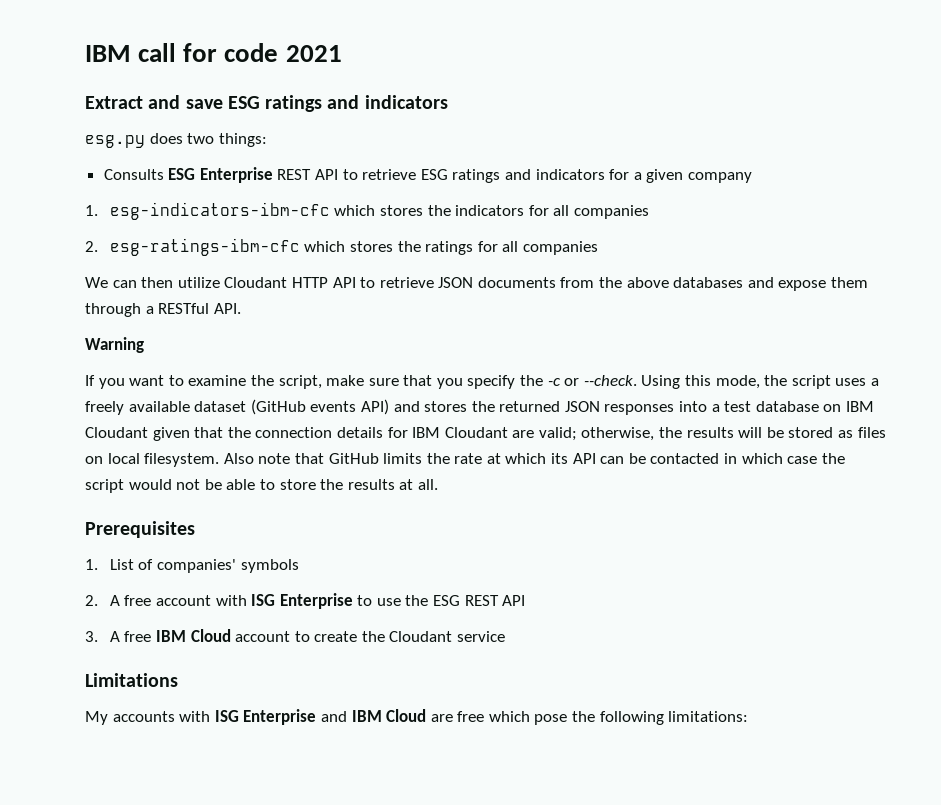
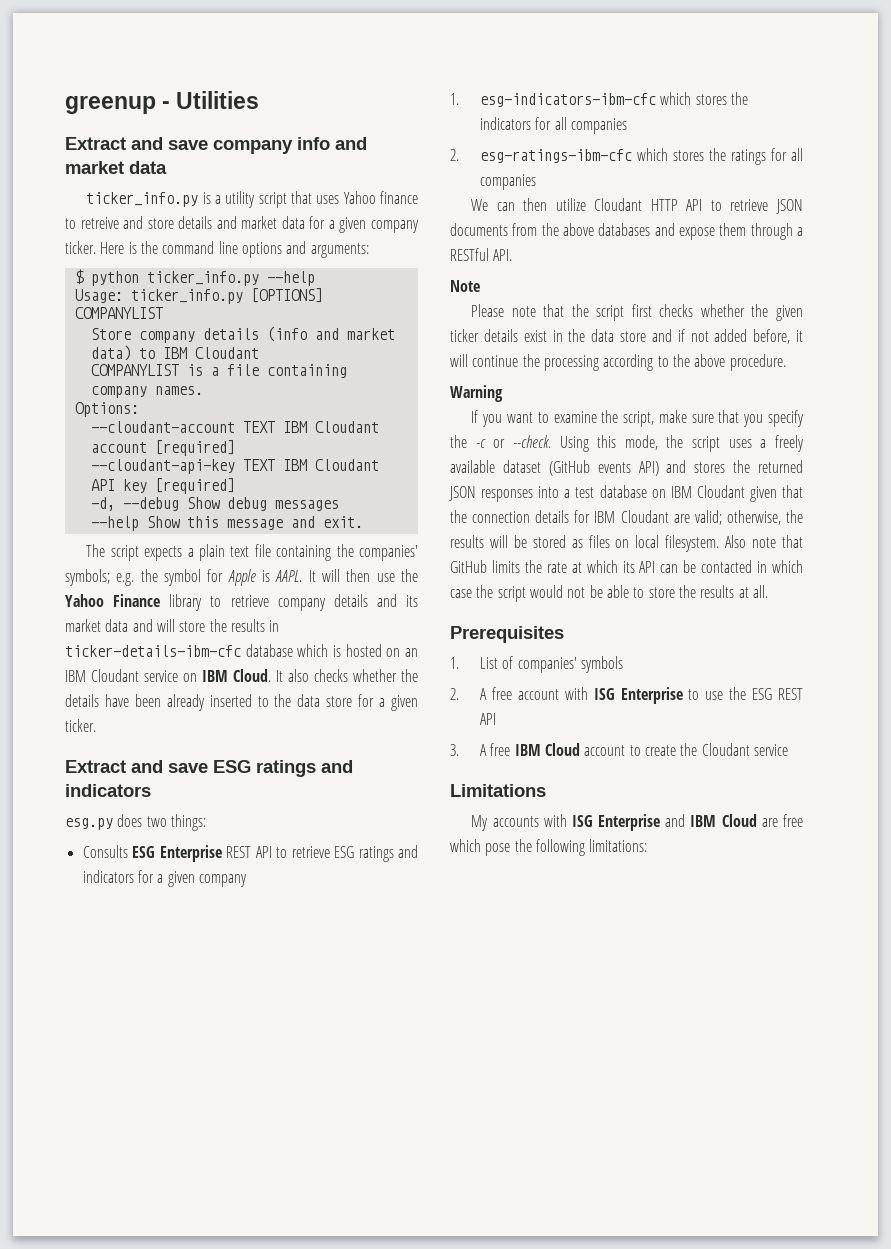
[85,43,342,62] IBM call for code 2021 -> [65,91,260,114] [65,137,367,154] [65,161,167,174] [86,191,418,208] [65,216,420,233] [65,241,369,258] [74,269,315,286] [74,288,323,304] [74,307,163,319] [90,326,395,343] [90,345,259,361] [90,364,347,378] [90,386,203,398] [74,402,139,417] [90,421,379,433] [90,440,235,456] [90,459,379,474] [90,478,235,494] [90,497,339,511] [90,516,363,531] [86,544,418,561] [65,569,418,586] [65,594,418,611] [65,619,280,632] [65,644,419,657] [65,669,418,682] [65,694,419,711] [65,719,96,732] greenup - Utilities // Extract and save company info and market data // ticker_info.py is a utility script that uses Yahoo finance to retreive and store details and market data for a given company ticker. Here is the command line options and arguments: // $ python ticker_info.py --help // Usage: ticker_info.py [OPTIONS] COMPANYLIST // Store company details (info and market data) to IBM Cloudant // COMPANYLIST is a file containing company names. // Options: // --cloudant-account TEXT IBM Cloudant account [required] // --cloudant-api-key TEXT IBM Cloudant API key [required] // -d, --debug Show debug messages // --help Show this message and exit. // The script expects a plain text file containing the companies' symbols; e.g. the symbol for Apple is AAPL. It will then use the Yahoo Finance library to retrieve company details and its market data and will store the results in ticker-details-ibm-cfc database which is hosted on an IBM Cloudant service on IBM Cloud. It also checks whether the details have been already inserted to the data store for a given ticker.
(241, 308) none -> [450,280,480,292] [471,304,803,321] [450,329,803,344] [450,354,786,371] // Note // Please note that the script first checks whether the given ticker details exist in the data store and if not added before, it will continue the processing according to the above procedure.

